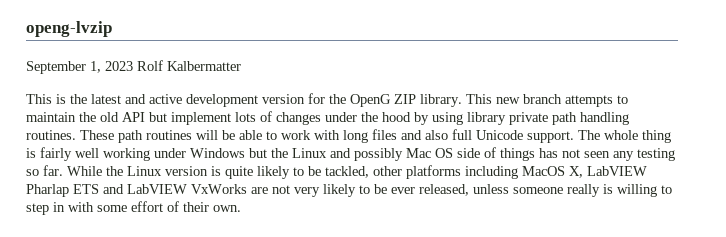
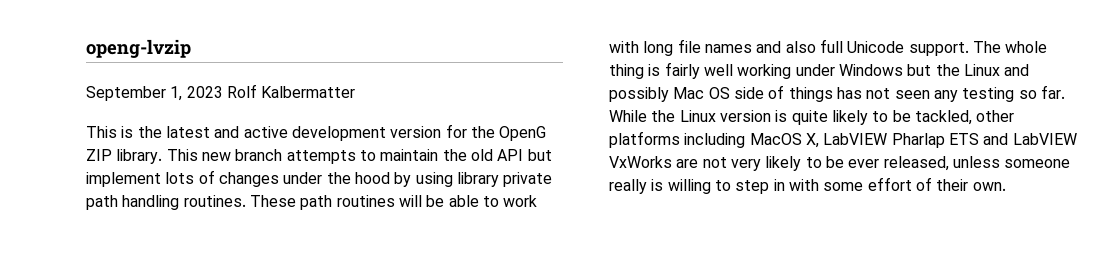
[372,129,397,140] files -> [677,39,752,53] file names

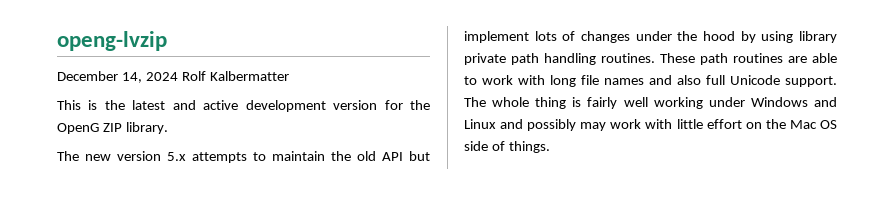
[86,86,223,101] September 1, 2023 -> [57,71,178,83] December 14, 2024
[166,149,283,161] This new branch -> [57,151,186,161] // The new version 5.x
[398,195,445,207] will be -> [788,56,807,63] are
[907,64,960,76] but the -> [814,97,837,107] and
[673,85,1065,102] [609,110,1015,125] [609,131,1077,148] [609,156,1071,171] [609,177,1006,194] Mac OS side of things has not seen any testing so far. While the Linux version is quite likely to be tackled, other platforms including MacOS X, LabVIEW Pharlap ETS and LabVIEW VxWorks are not very likely to be ever released, unless someone really is willing to step in with some effort of their own. -> [580,119,837,131] [464,141,550,153] may work with little effort on the Mac OS side of things.

